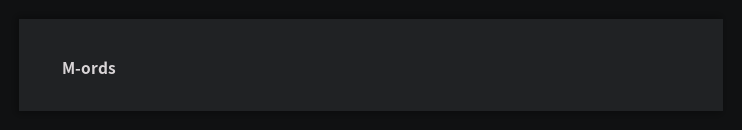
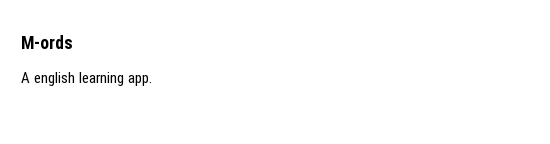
(116, 67) none -> [21,72,153,86] // A english learning app.

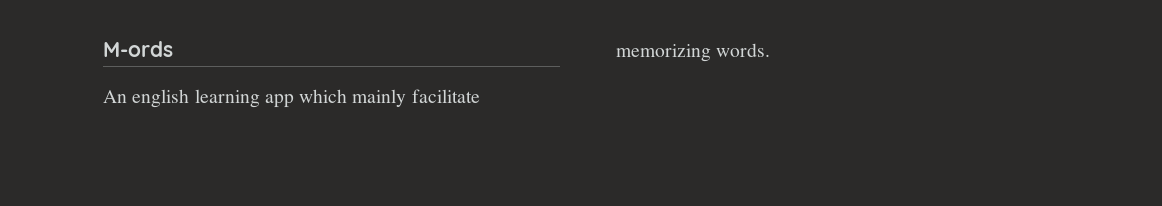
[21,72,30,83] A -> [103,90,127,103] An
[128,75,153,86] app. -> [264,89,480,108] [616,43,771,62] app which mainly facilitate memorizing words.

